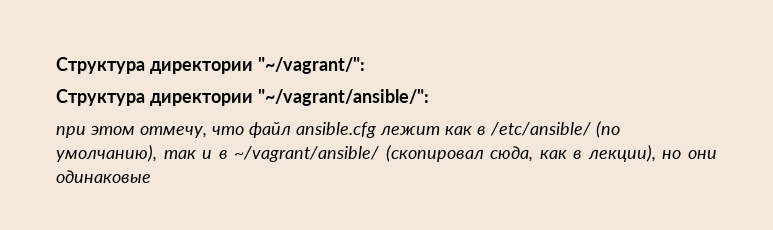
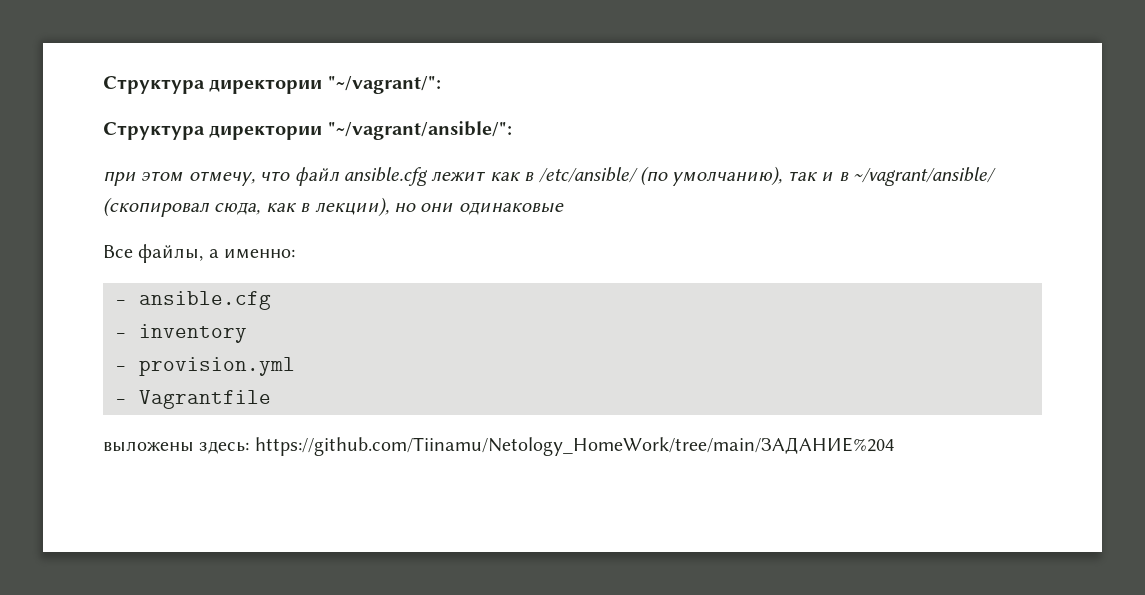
(151, 176) none -> [103,244,296,263] [115,291,271,310] [115,324,247,343] [115,357,295,376] [115,390,271,409] [103,437,894,456] // Все файлы, а именно: // - ansible.cfg // - inventory // - provision.yml // - Vagrantfile // выложены здесь: https://github.com/Tiinamu/Netology_HomeWork/tree/main/ЗАДАНИЕ%204

